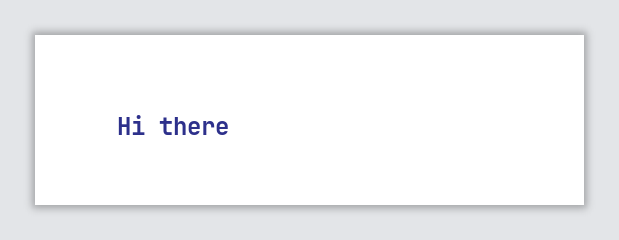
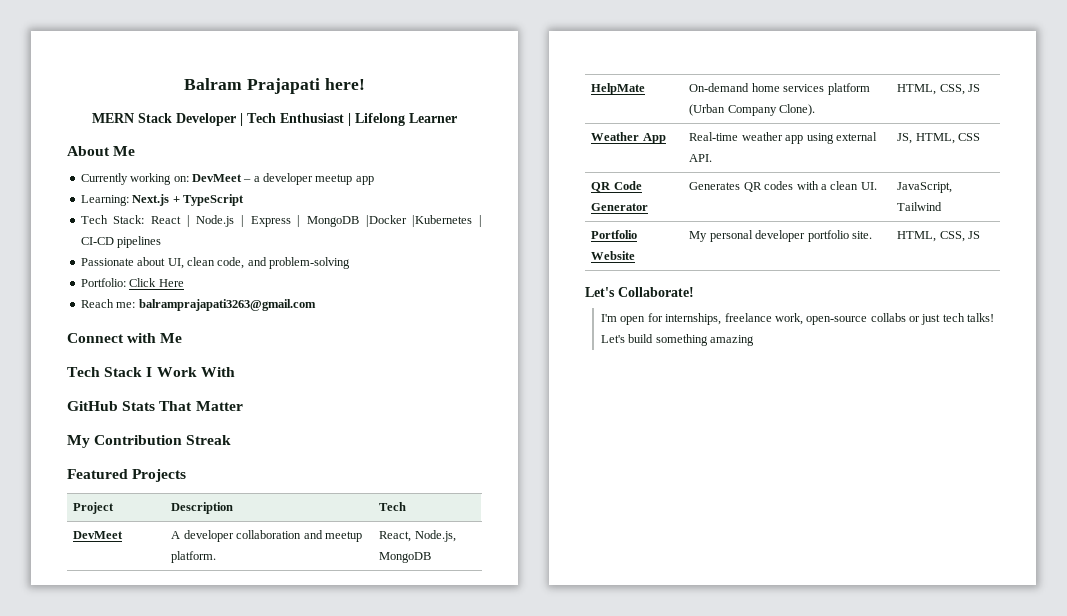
[117,115,229,135] Hi there -> [184,78,365,94] [92,113,457,126] [67,146,136,156] [80,173,374,185] [80,194,244,206] [80,215,483,227] [80,236,162,248] [80,257,350,269] [80,278,184,287] [80,299,316,311] [67,333,183,343] [67,367,235,377] [67,401,243,411] [67,435,232,448] [67,469,187,482] [73,502,115,514] [171,502,234,514] [379,502,407,511] [73,531,124,539] [171,530,362,542] [171,551,217,563] [379,530,456,542] [379,552,432,563] [591,83,646,95] [689,83,870,95] [689,104,816,116] [897,84,981,95] [591,132,666,144] [689,132,877,144] [689,154,713,162] [897,133,981,144] [591,181,642,192] [591,203,649,211] [689,181,877,192] [897,182,953,193] [897,202,943,211] [591,230,638,239] [591,251,636,260] [689,230,872,242] [897,231,981,242] [585,287,694,297] [600,313,995,325] [600,334,755,346] Balram Prajapati here! // MERN Stack Developer | Tech Enthusiast | Lifelong Learner // About Me // Currently working on: DevMeet – a developer meetup app // Learning: Next.js + TypeScript // Tech Stack: React | Node.js | Express | MongoDB |Docker |Kubernetes | CI-CD pipelines // Passionate about UI, clean code, and problem-solving // Portfolio: Click Here // Reach me: balramprajapati3263@gmail.com // Connect with Me // Tech Stack I Work With // GitHub Stats That Matter // My Contribution Streak // Featured Projects // Project | Description | Tech // DevMeet | A developer collaboration and meetup platform. | React, Node.js, MongoDB // HelpMate | On-demand home services platform (Urban Company Clone). | HTML, CSS, JS // Weather App | Real-time weather app using external API. | JS, HTML, CSS // QR Code Generator | Generates QR codes with a clean UI. | JavaScript, Tailwind // Portfolio Website | My personal developer portfolio site. | HTML, CSS, JS // Let's Collaborate! // I'm open for internships, freelance work, open-source collabs or just tech talks! Let's build something amazing

